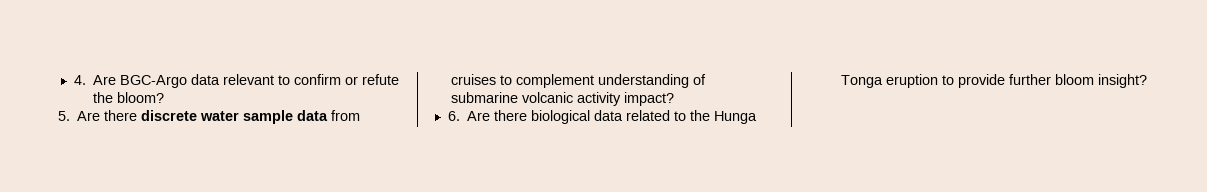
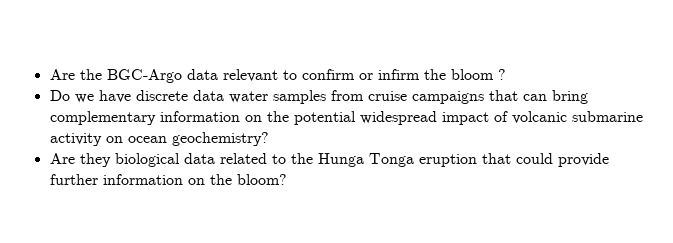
[73,75,117,85] 4. Are -> [49,69,102,80] Are the
[362,74,400,85] [93,92,165,103] [58,110,361,124] [451,74,707,88] [451,92,675,106] [447,110,528,121] refute the bloom? // 5. Are there discrete water sample data from cruises to complement understanding of submarine volcanic activity impact? // 6. Are there -> [377,69,506,80] [49,90,588,104] [49,111,643,125] [49,132,269,146] [49,153,111,167] infirm the bloom ? // Do we have discrete data water samples from cruise campaigns that can bring complementary information on the potential widespread impact of volcanic submarine activity on ocean geochemistry? // Are they
[942,74,1148,88] to provide further bloom insight? -> [481,153,609,167] [49,174,287,185] that could provide further information on the bloom?

